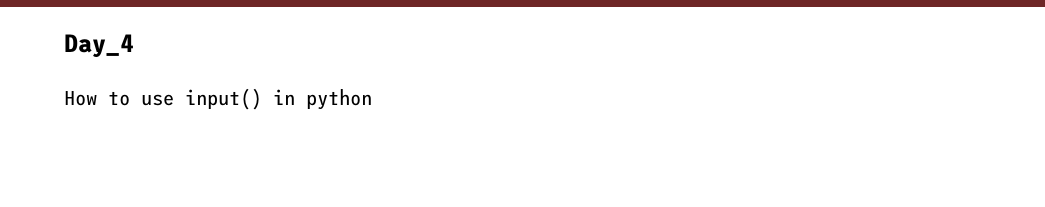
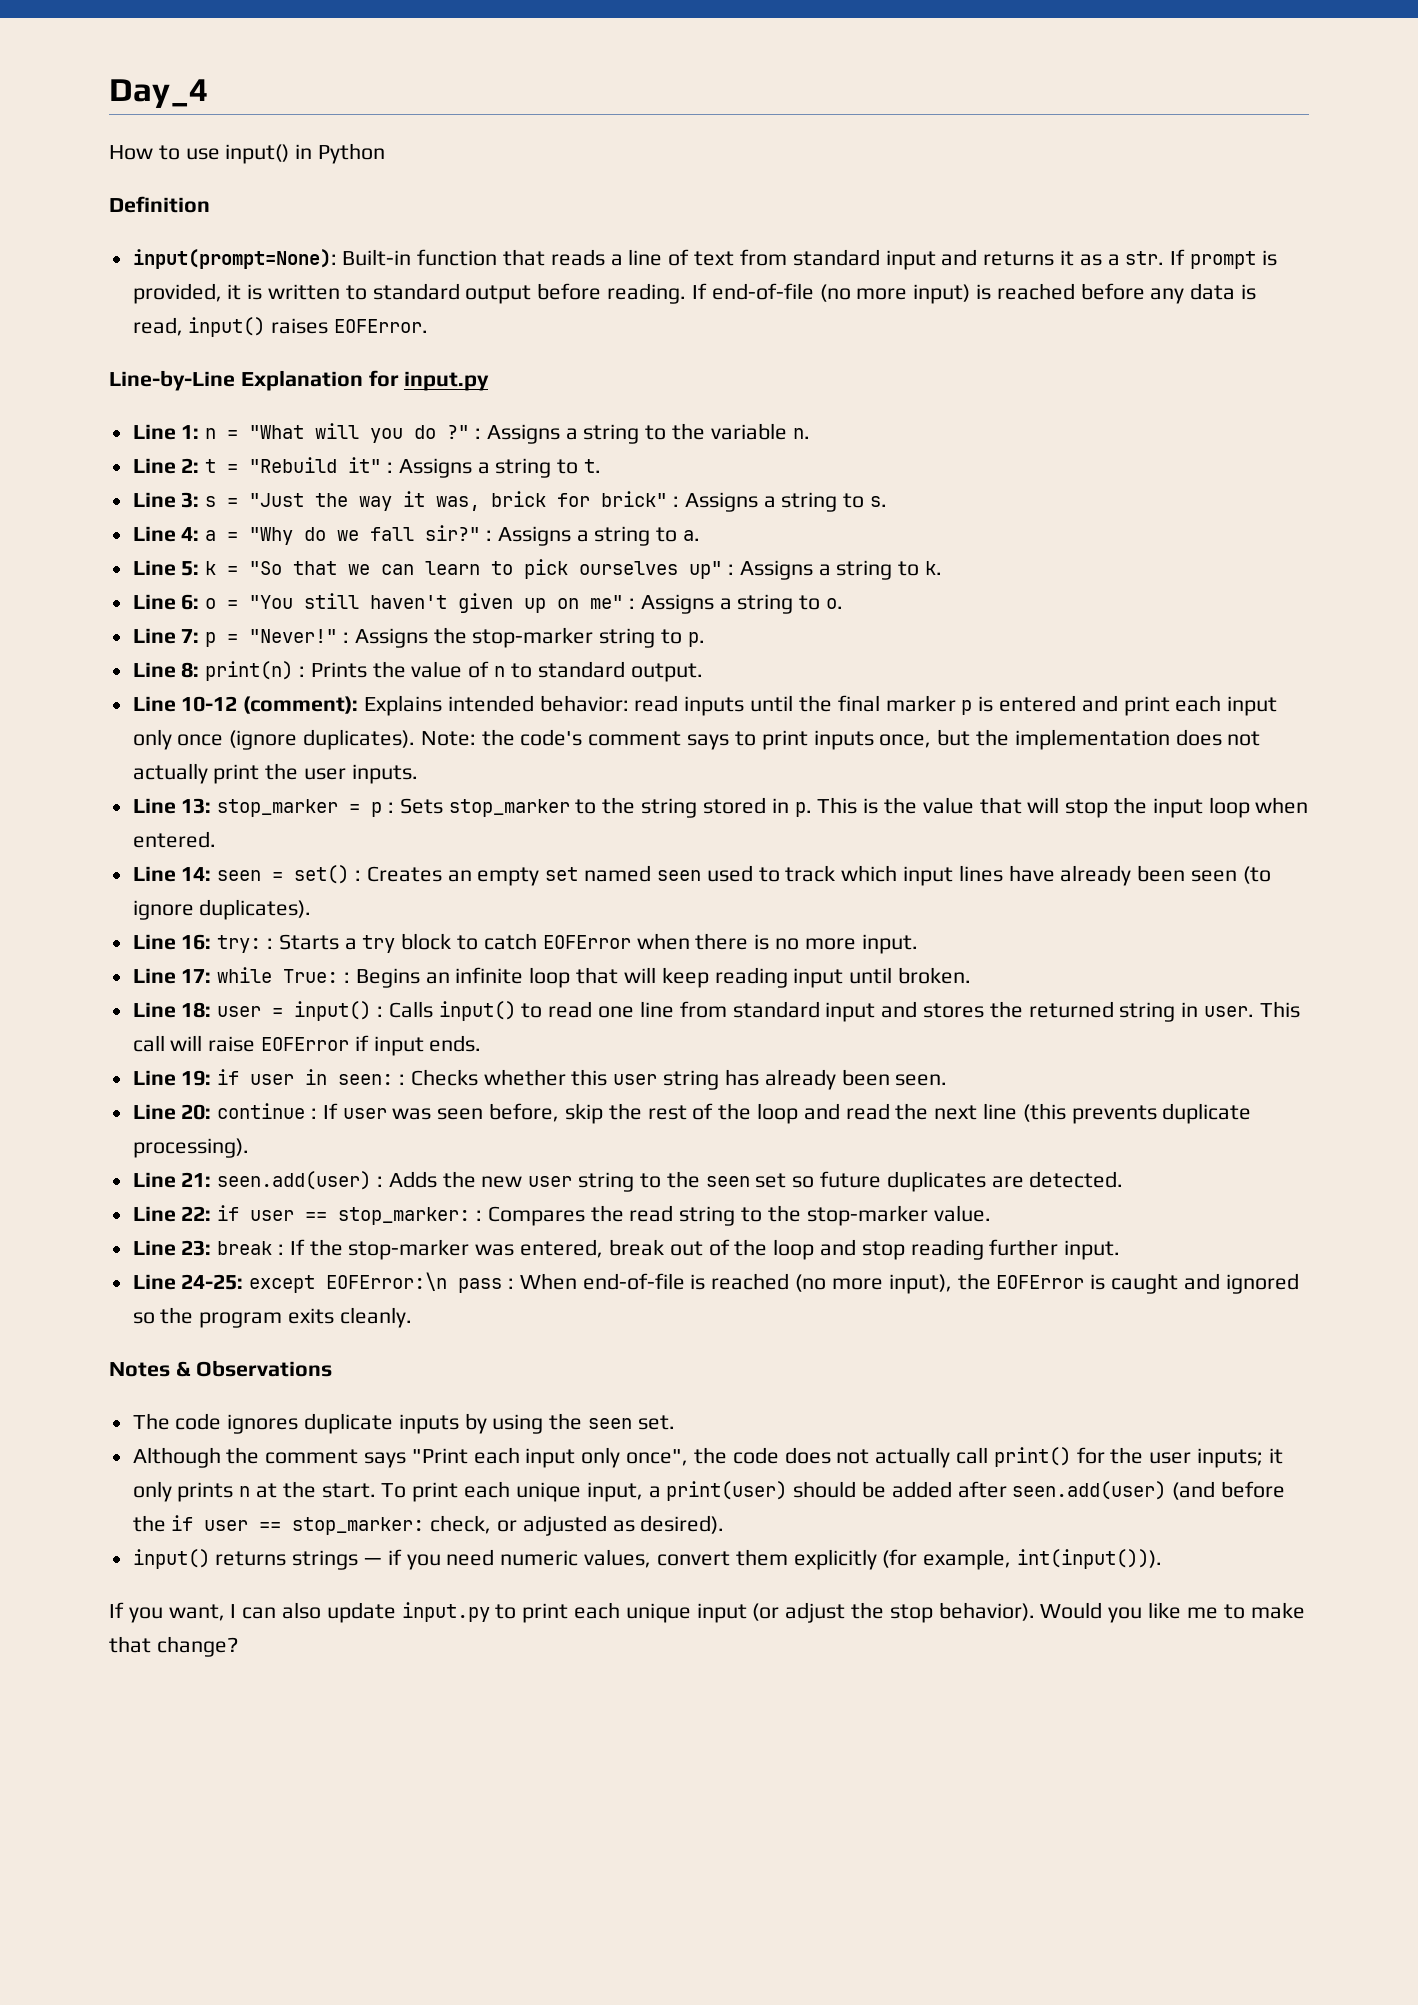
[306,89,372,110] python -> [318,143,386,164] [109,196,210,213] [132,249,1277,270] [132,283,1256,304] [132,317,429,337] [109,370,490,391] [132,423,810,444] [132,457,602,478] [132,491,888,512] [132,525,701,546] [132,559,943,580] [132,593,844,614] [132,627,705,648] [132,661,703,682] [132,695,1278,716] [132,729,1261,750] [132,763,418,784] [132,797,1309,818] [132,831,216,848] [132,865,1271,886] [132,899,312,920] [132,933,918,954] [132,967,971,988] [132,1001,1300,1022] [132,1035,482,1056] [132,1069,948,1090] [132,1103,1252,1124] [132,1138,249,1158] [132,1171,1124,1192] [132,1205,991,1226] [132,1239,1121,1260] [132,1272,1299,1294] [132,1307,412,1328] [109,1360,332,1377] [132,1413,675,1434] [132,1447,1283,1468] [132,1481,1285,1502] [132,1515,725,1536] [132,1549,1162,1570] [109,1602,1305,1623] [109,1636,238,1657] Python // Definition // input(prompt=None): Built-in function that reads a line of text from standard input and returns it as a str. If prompt is provided, it is written to standard output before reading. If end-of-file (no more input) is reached before any data is read, input() raises EOFError. // Line-by-Line Explanation for input.py // Line 1: n = "What will you do ?" : Assigns a string to the variable n. // Line 2: t = "Rebuild it" : Assigns a string to t. // Line 3: s = "Just the way it was, brick for brick" : Assigns a string to s. // Line 4: a = "Why do we fall sir?" : Assigns a string to a. // Line 5: k = "So that we can learn to pick ourselves up" : Assigns a string to k. // Line 6: o = "You still haven't given up on me" : Assigns a string to o. // Line 7: p = "Never!" : Assigns the stop-marker string to p. // Line 8: print(n) : Prints the value of n to standard output. // Line 10-12 (comment): Explains intended behavior: read inputs until the final marker p is entered and print each input only once (ignore duplicates). Note: the code's comment says to print inputs once, but the implementation does not actually print the user inputs. // Line 13: stop_marker = p : Sets stop_marker to the string stored in p. This is the value that will stop the input loop when entered. // Line 14: seen = set() : Creates an empty set named seen used to track which input lines have already been seen (to ignore duplicates). // Line 16: try: : Starts a try block to catch EOFError when there is no more input. // Line 17: while True: : Begins an infinite loop that will keep reading input until broken. // Line 18: user = input() : Calls input() to read one line from standard input and stores the returned string in user. This call will raise EOFError if input ends. // Line 19: if user in seen: : Checks whether this user string has already been seen. // Line 20: continue : If user was seen before, skip the rest of the loop and read the next line (this prevents duplicate processing). // Line 21: seen.add(user) : Adds the new user string to the seen set so future duplicates are detected. // Line 22: if user == stop_marker: : Compares the read string to the stop-marker value. // Line 23: break : If the stop-marker was entered, break out of the loop and stop reading further input. // Line 24-25: except EOFError:\n pass : When end-of-file is reached (no more input), the EOFError is caught and ignored so the program exits cleanly. // Notes & Observations // The code ignores duplicate inputs by using the seen set. // Although the comment says "Print each input only once", the code does not actually call print() for the user inputs; it only prints n at the start. To print each unique input, a print(user) should be added after seen.add(user) (and before the if user == stop_marker: check, or adjusted as desired). // input() returns strings — if you need numeric values, convert them explicitly (for example, int(input())). // If you want, I can also update input.py to print each unique input (or adjust the stop behavior). Would you like me to make that change?

